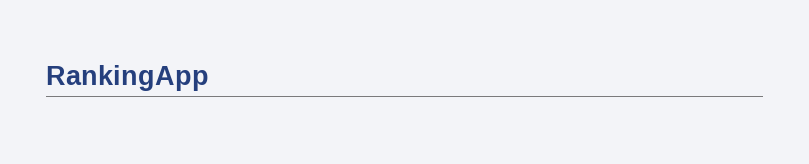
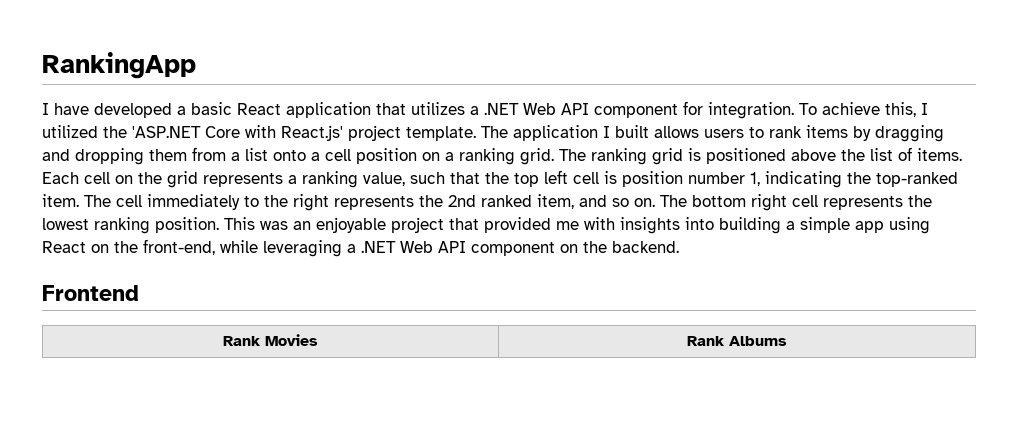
(209, 78) none -> [42,101,928,119] [42,125,944,142] [42,147,962,165] [42,170,958,188] [42,194,932,211] [42,217,930,234] [42,239,679,257] [42,285,139,301] [223,334,318,346] [687,336,787,346] // I have developed a basic React application that utilizes a .NET Web API component for integration. To achieve this, I utilized the 'ASP.NET Core with React.js' project template. The application I built allows users to rank items by dragging and dropping them from a list onto a cell position on a ranking grid. The ranking grid is positioned above the list of items. Each cell on the grid represents a ranking value, such that the top left cell is position number 1, indicating the top-ranked item. The cell immediately to the right represents the 2nd ranked item, and so on. The bottom right cell represents the lowest ranking position. This was an enjoyable project that provided me with insights into building a simple app using React on the front-end, while leveraging a .NET Web API component on the backend. // Frontend // Rank Movies | Rank Albums

